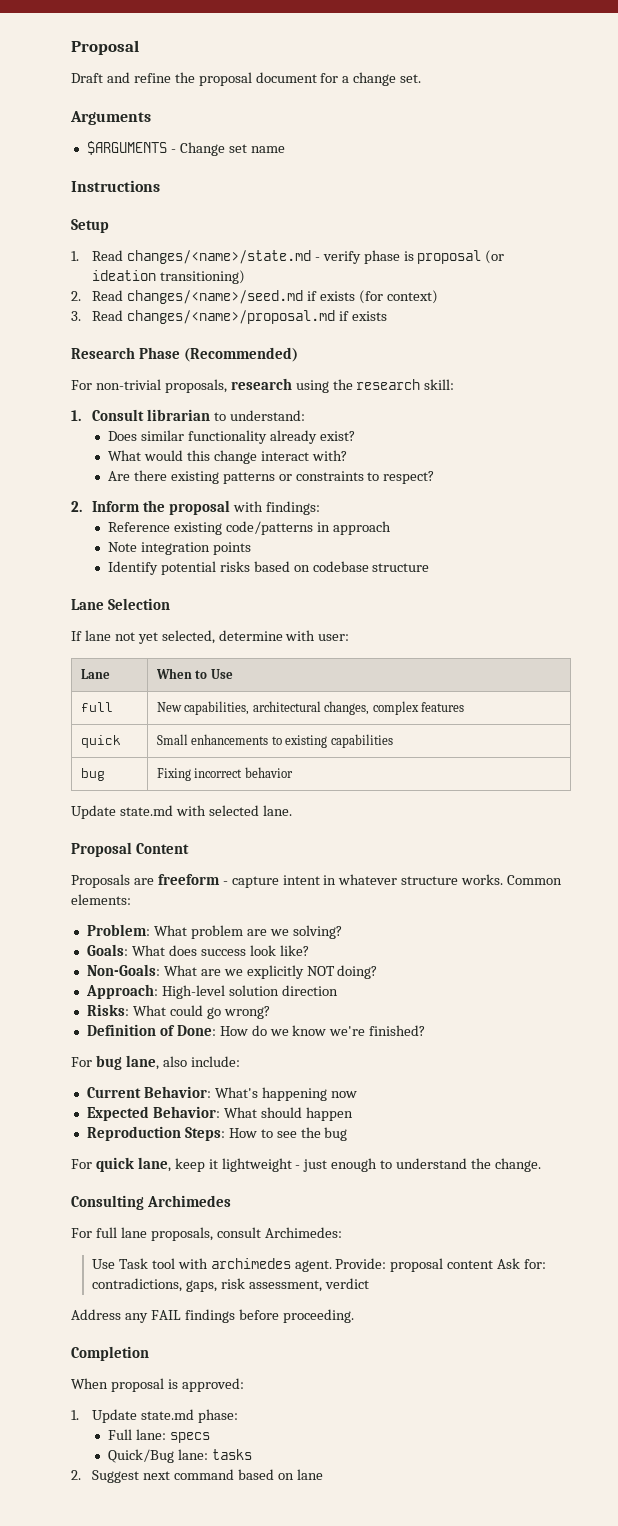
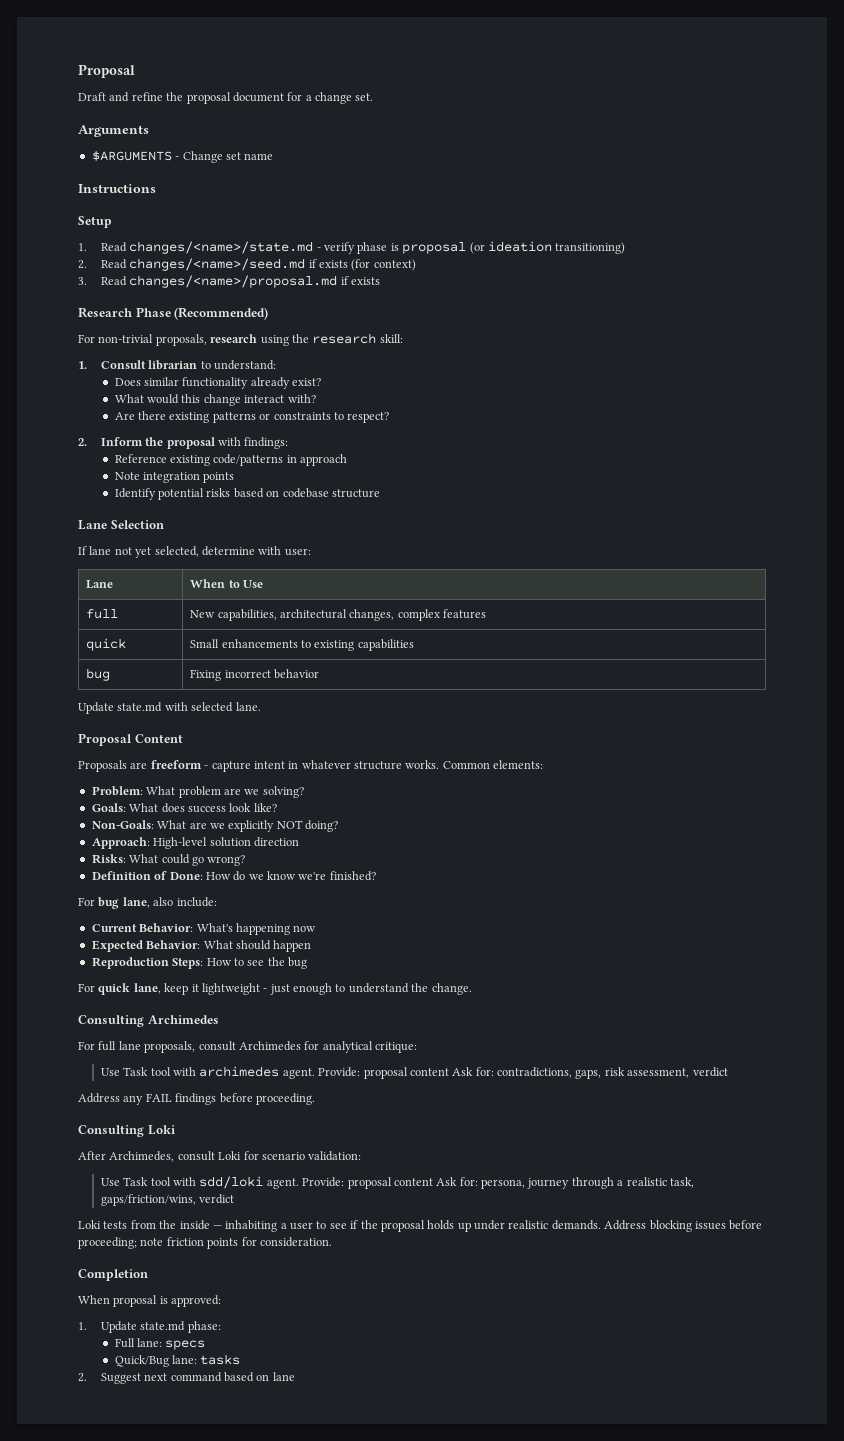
[264,1227,342,1238] Archimedes: -> [238,1041,417,1053] Archimedes for analytical critique:
(354, 1316) none -> [78,1125,176,1137] [78,1151,362,1162] [100,1176,694,1189] [100,1194,235,1206] [78,1220,763,1232] [78,1237,332,1249] // Consulting Loki // After Archimedes, consult Loki for scenario validation: // Use Task tool with sdd/loki agent. Provide: proposal content Ask for: persona, journey through a realistic task, gaps/friction/wins, verdict // Loki tests from the inside — inhabiting a user to see if the proposal holds up under realistic demands. Address blocking issues before proceeding; note friction points for consideration.

